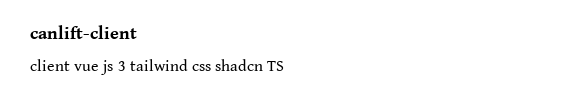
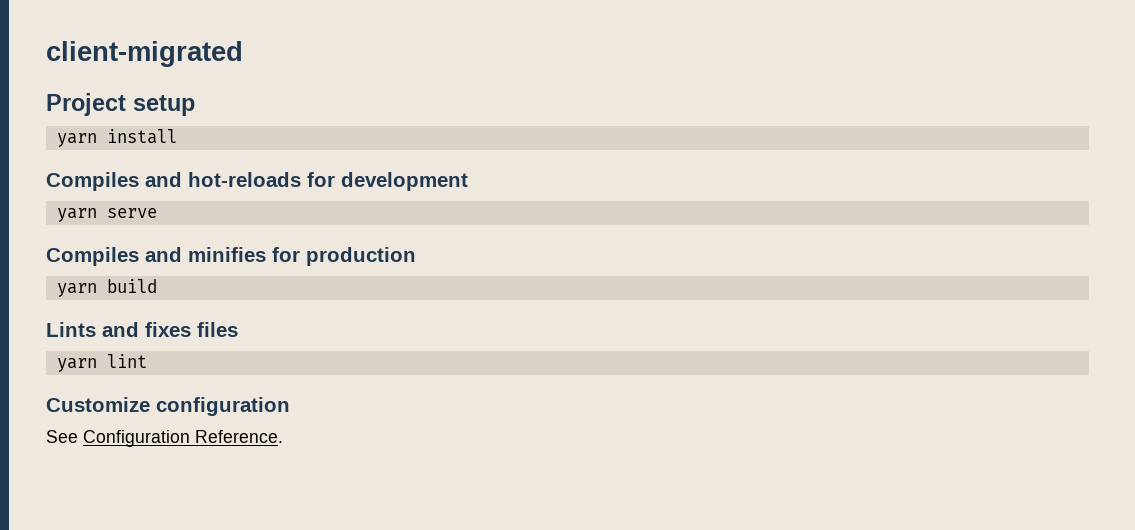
[30,25,137,39] [30,59,285,75] canlift-client // client vue js 3 tailwind css shadcn TS -> [46,41,243,67] [46,93,195,116] [56,129,177,147] [46,172,468,191] [56,208,157,222] [46,247,416,266] [56,279,157,297] [46,322,238,337] [56,354,147,372] [46,397,290,416] [46,430,283,447] client-migrated // Project setup // yarn install // Compiles and hot-reloads for development // yarn serve // Compiles and minifies for production // yarn build // Lints and fixes files // yarn lint // Customize configuration // See Configuration Reference.

